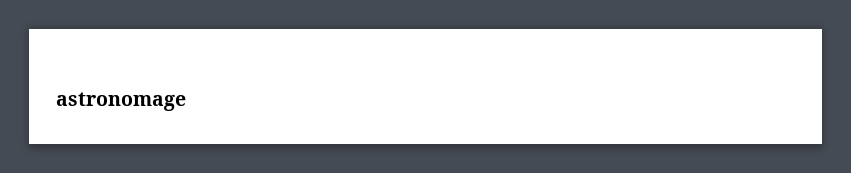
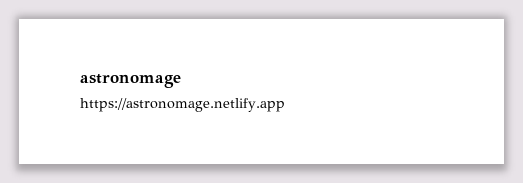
(186, 101) none -> [80,98,285,112] // https://astronomage.netlify.app

